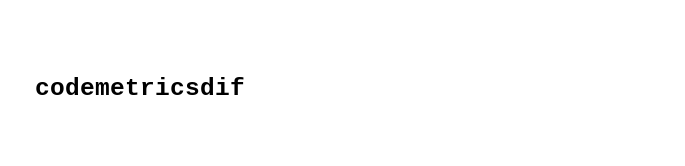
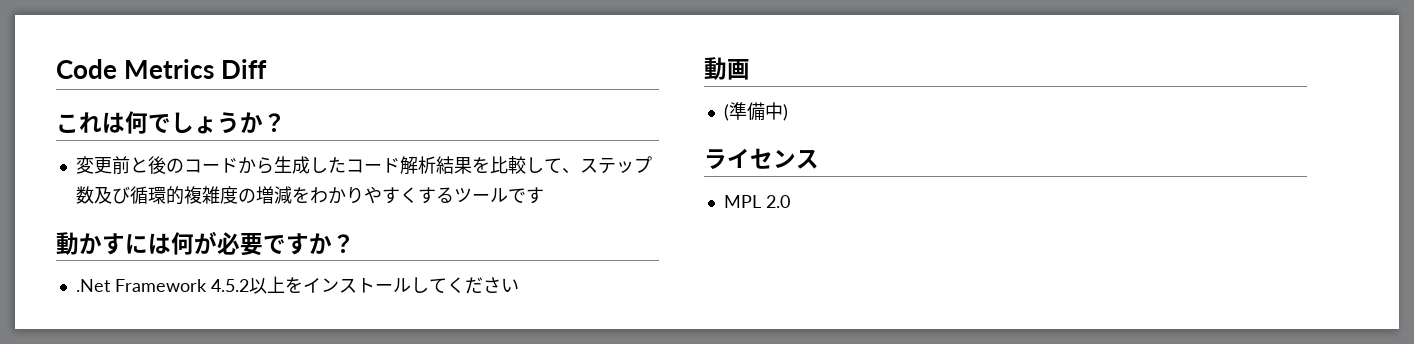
[35,77,245,95] codemetricsdif -> [56,59,267,79] [56,111,286,134] [75,156,652,175] [75,186,544,205] [56,231,355,256] [75,276,519,294] [704,57,750,80] [723,102,788,121] [704,148,819,170] [723,195,790,208] Code Metrics Diff // これは何でしょうか？ // 変更前と後のコードから生成したコード解析結果を比較して、ステップ数及び循環的複雑度の増減をわかりやすくするツールです // 動かすには何が必要ですか？ // .Net Framework 4.5.2以上をインストールしてください // 動画 // (準備中) // ライセンス // MPL 2.0

